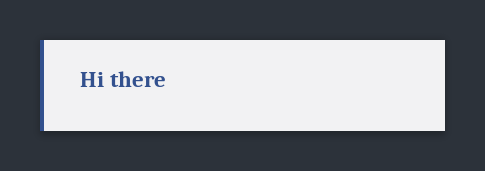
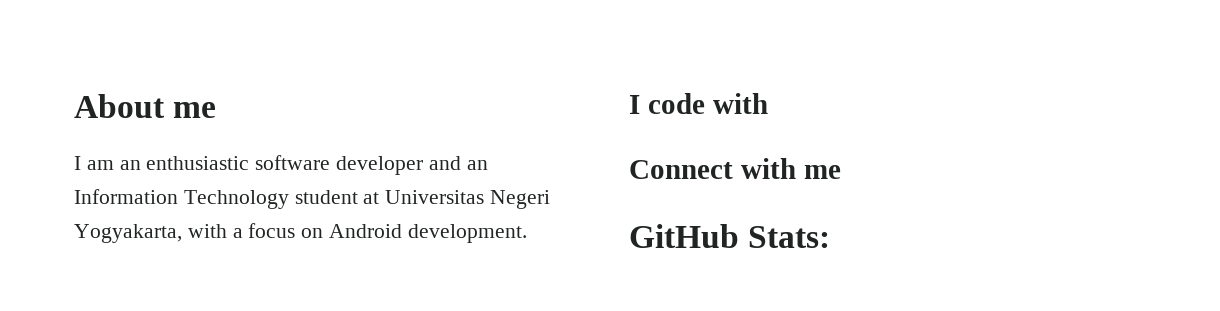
[80,71,167,87] Hi there -> [74,94,217,118] [74,155,488,175] [74,189,551,209] [74,223,527,243] [629,93,768,114] [629,158,841,179] [629,224,831,248] About me // I am an enthusiastic software developer and an Information Technology student at Universitas Negeri Yogyakarta, with a focus on Android development. // I code with // Connect with me // GitHub Stats:

